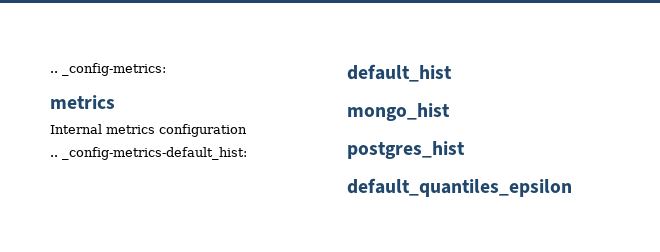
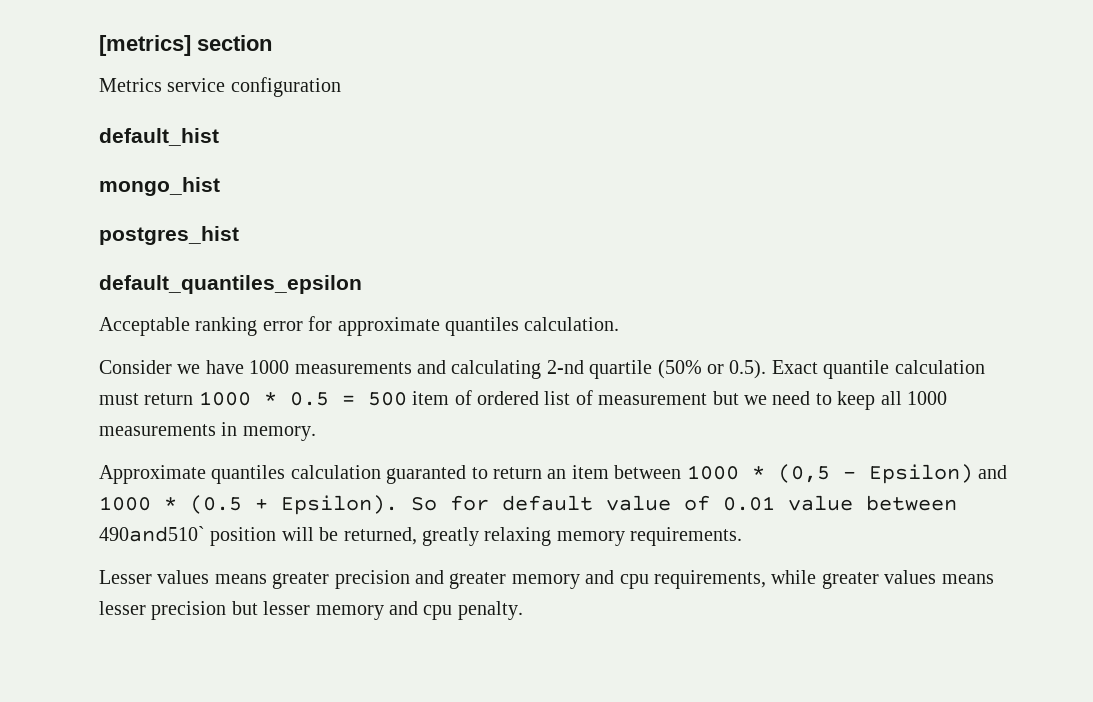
[50,63,166,76] [50,95,115,109] [50,124,155,134] .. _config-metrics: // metrics // Internal metrics -> [99,35,272,56] [99,78,226,92] [metrics] section // Metrics service
[50,147,247,160] // .. _config-metrics-default_hist: -> (341, 87) none
(572, 187) none -> [99,316,620,336] [99,360,985,379] [99,390,947,410] [99,422,316,441] [99,464,1007,484] [99,495,957,515] [99,526,743,546] [99,570,994,589] [99,601,523,620] // Acceptable ranking error for approximate quantiles calculation. // Consider we have 1000 measurements and calculating 2-nd quartile (50% or 0.5). Exact quantile calculation must return 1000 * 0.5 = 500 item of ordered list of measurement but we need to keep all 1000 measurements in memory. // Approximate quantiles calculation guaranted to return an item between 1000 * (0,5 - Epsilon) and 1000 * (0.5 + Epsilon). So for default value of 0.01 value between 490and510` position will be returned, greatly relaxing memory requirements. // Lesser values means greater precision and greater memory and cpu requirements, while greater values means lesser precision but lesser memory and cpu penalty.

